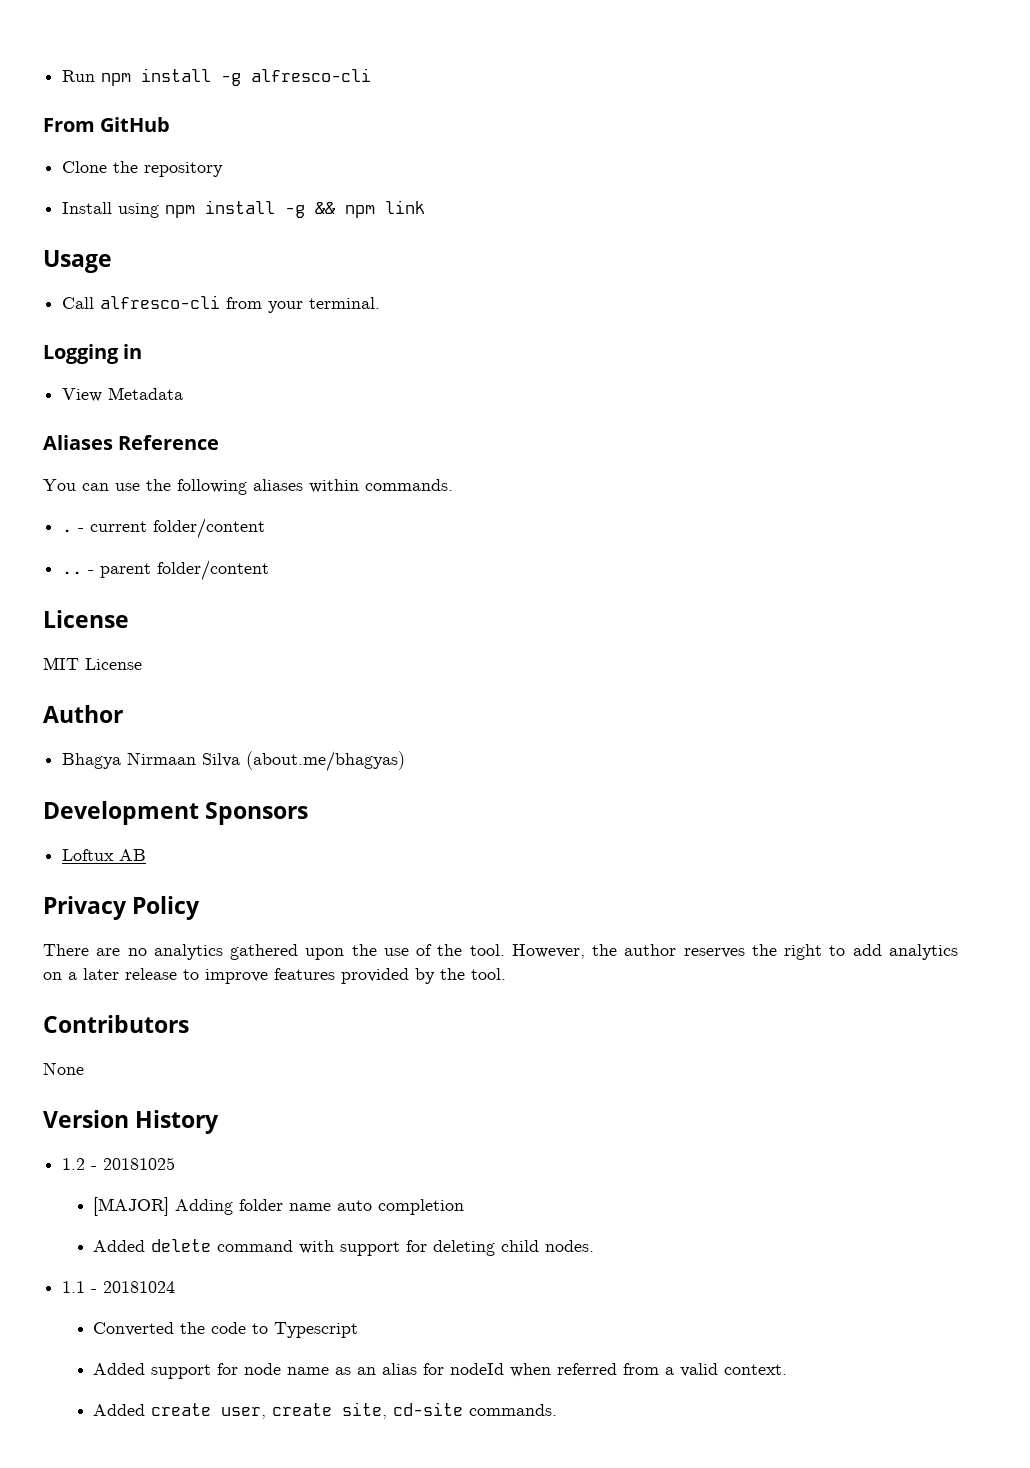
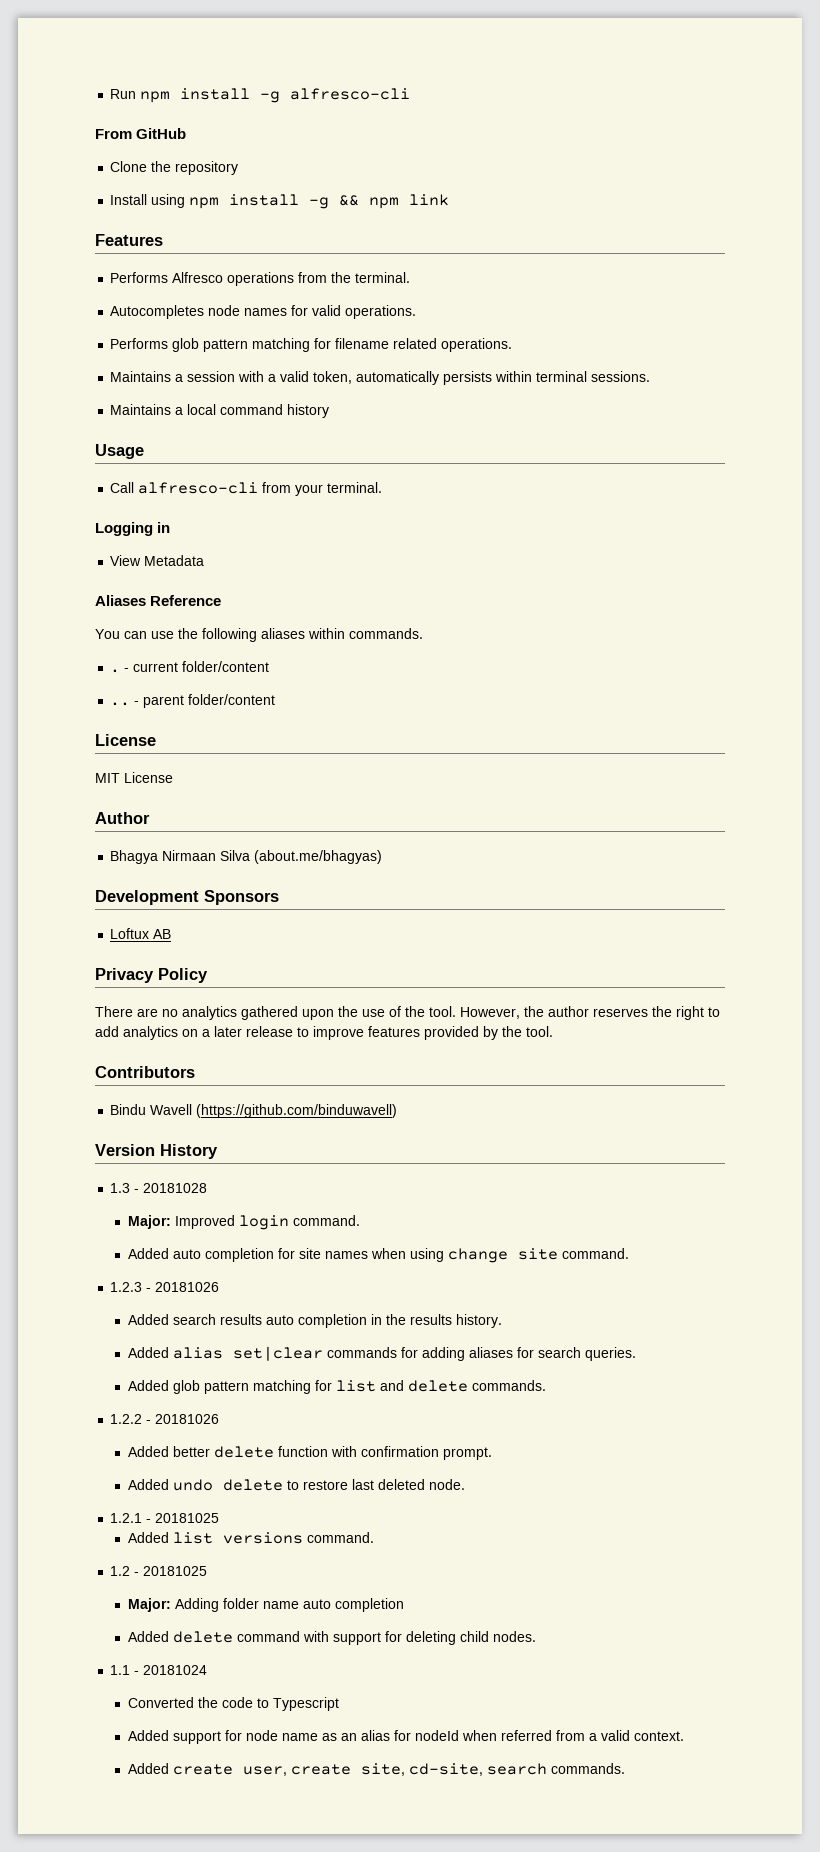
(426, 207) none -> [95,234,163,246] [110,272,411,286] [110,305,417,319] [110,338,513,352] [110,371,651,385] [110,404,330,418] // Features // Performs Alfresco operations from the terminal. // Autocompletes node names for valid operations. // Performs glob pattern matching for filename related operations. // Maintains a session with a valid token, automatically persists within terminal sessions. // Maintains a local command history
[43,1062,84,1075] // None -> [110,1104,398,1118] // Bindu Wavell (https://github.com/binduwavell)
(220, 1122) none -> [110,1183,208,1193] [128,1215,361,1230] [128,1248,630,1263] [110,1282,220,1292] [128,1314,503,1328] [128,1346,637,1361] [128,1380,547,1394] [110,1414,220,1424] [128,1446,493,1460] [128,1479,466,1491] [110,1513,220,1523] [128,1532,375,1544] // 1.3 - 20181028 // Major: Improved login command. // Added auto completion for site names when using change site command. // 1.2.3 - 20181026 // Added search results auto completion in the results history. // Added alias set|clear commands for adding aliases for search queries. // Added glob pattern matching for list and delete commands. // 1.2.2 - 20181026 // Added better delete function with confirmation prompt. // Added undo delete to restore last deleted node. // 1.2.1 - 20181025 // Added list versions command.
[93,1197,170,1216] [MAJOR] -> [128,1598,172,1612] Major:
[393,1402,464,1416] cd-site -> [409,1763,548,1776] cd-site, search

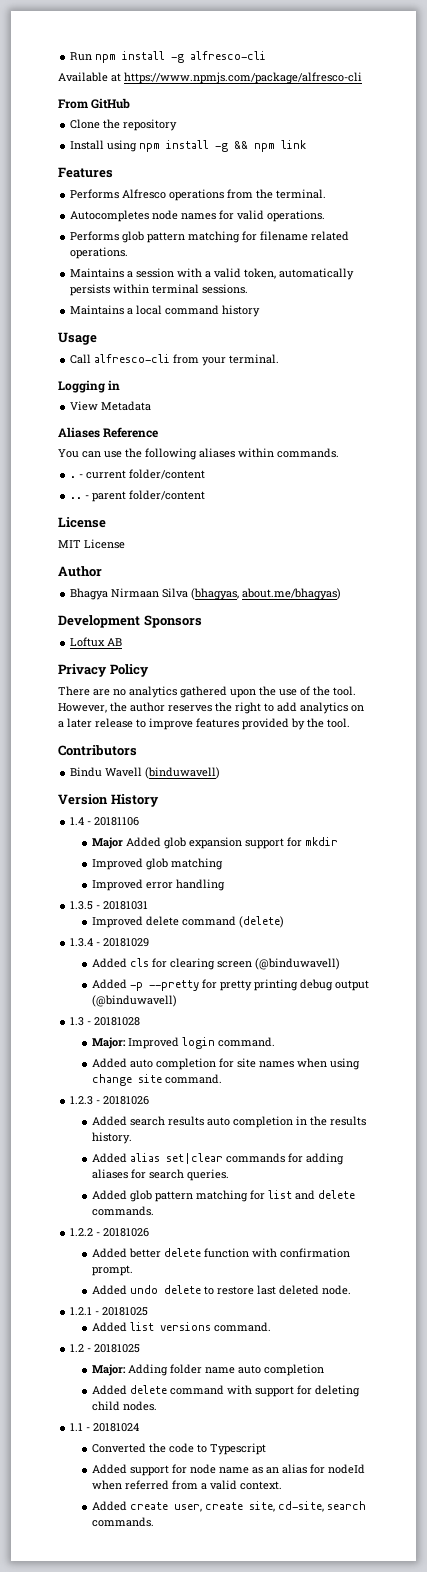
(411, 94) none -> [58,72,362,84] // Available at https://www.npmjs.com/package/alfresco-cli
[254,850,383,864] (about.me/bhagyas) -> [191,588,342,600] (bhagyas, about.me/bhagyas)
[196,1104,398,1118] (https://github.com/binduwavell) -> [145,767,221,779] (binduwavell)
(218, 1151) none -> [70,817,140,826] [91,837,338,849] [91,858,223,870] [91,879,225,891] [70,901,149,910] [91,916,284,928] [70,938,150,947] [91,958,340,970] [91,979,369,991] [91,995,177,1007] // 1.4 - 20181106 // Major Added glob expansion support for mkdir // Improved glob matching // Improved error handling // 1.3.5 - 20181031 // Improved delete command (delete) // 1.3.4 - 20181029 // Added cls for clearing screen (@binduwavell) // Added -p --pretty for pretty printing debug output (@binduwavell)

